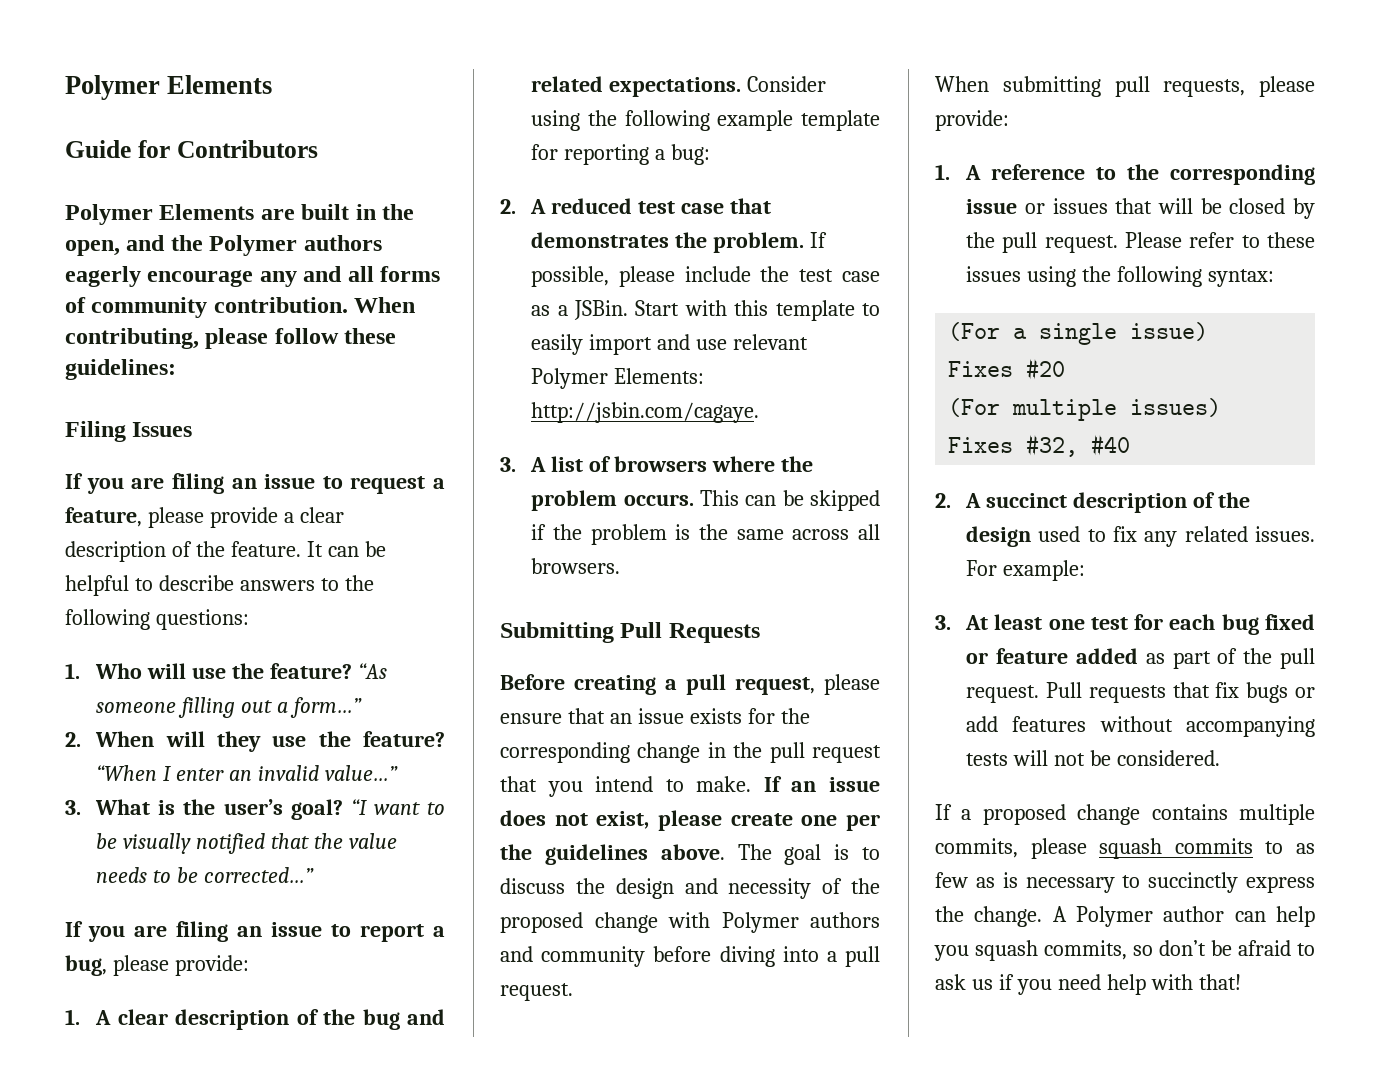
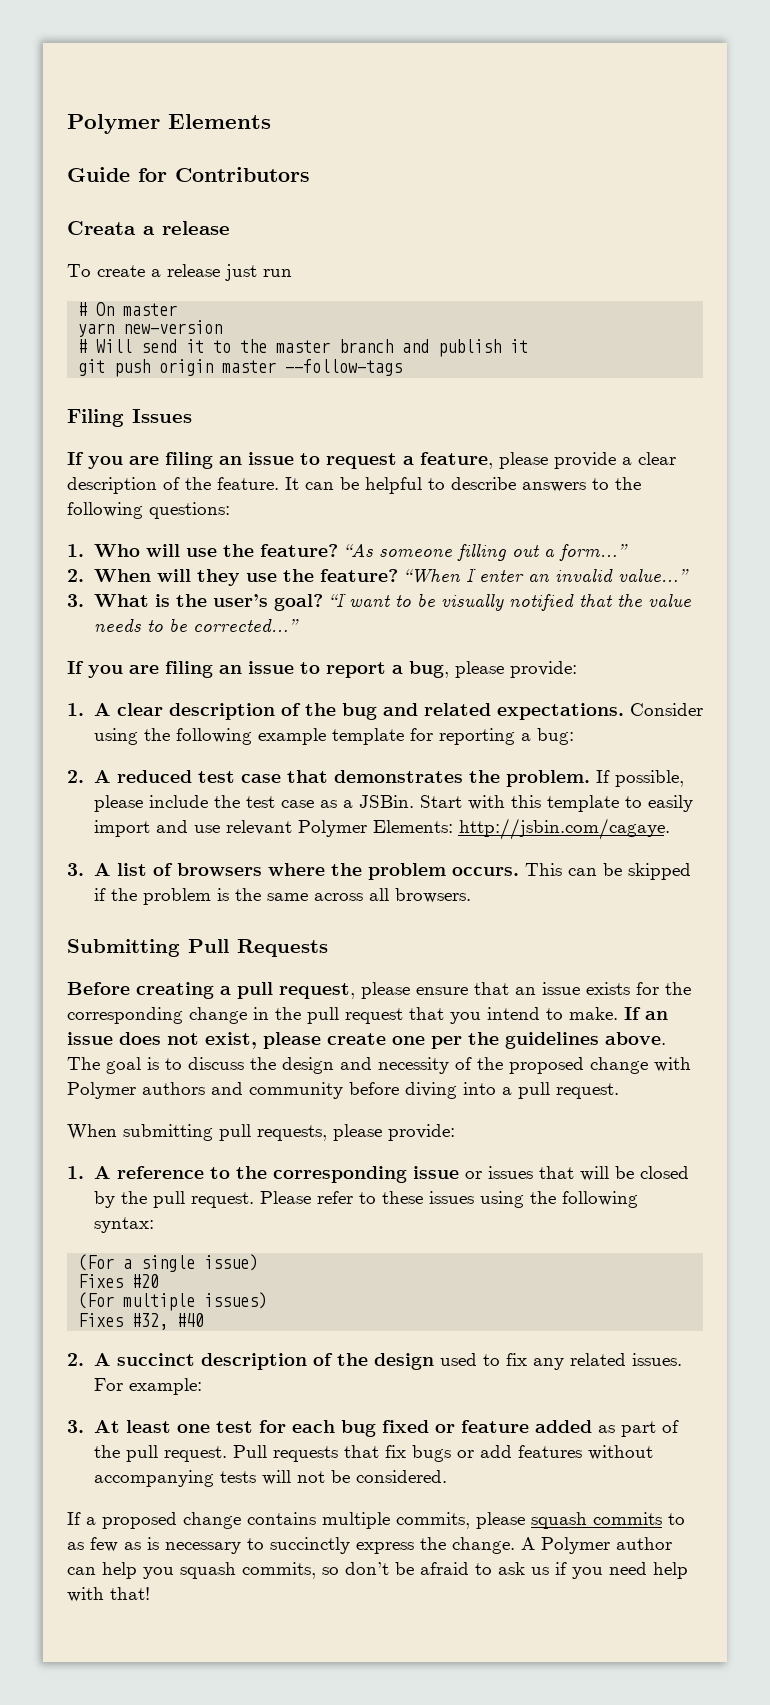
[65,204,415,225] [65,235,382,256] [65,266,441,287] [65,297,416,318] [65,328,397,349] [65,359,176,380] Polymer Elements are built in the open, and the Polymer authors eagerly encourage any and all forms of community contribution. When contributing, please follow these guidelines: -> [67,221,230,235] [67,264,292,281] [78,302,178,316] [78,320,223,337] [78,339,529,357] [78,359,403,377] Creata a release // To create a release just run // # On master // yarn new-version // # Will send it to the master branch and publish it // git push origin master --follow-tags

